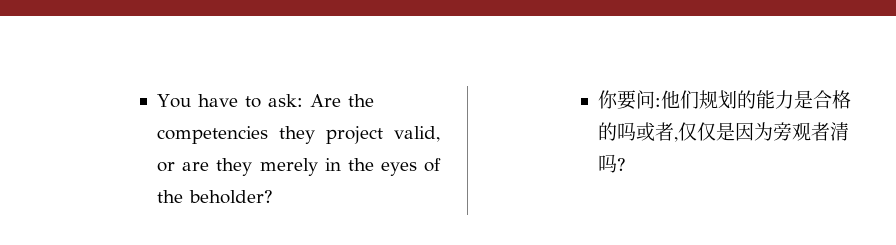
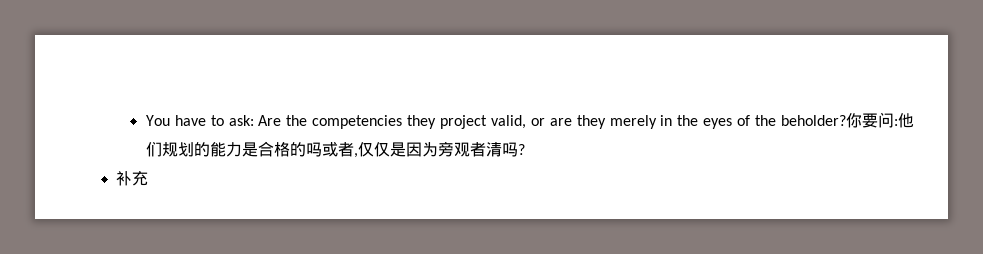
(274, 197) // -> (846, 120) none
(626, 164) none -> [116,171,149,186] // 补充

